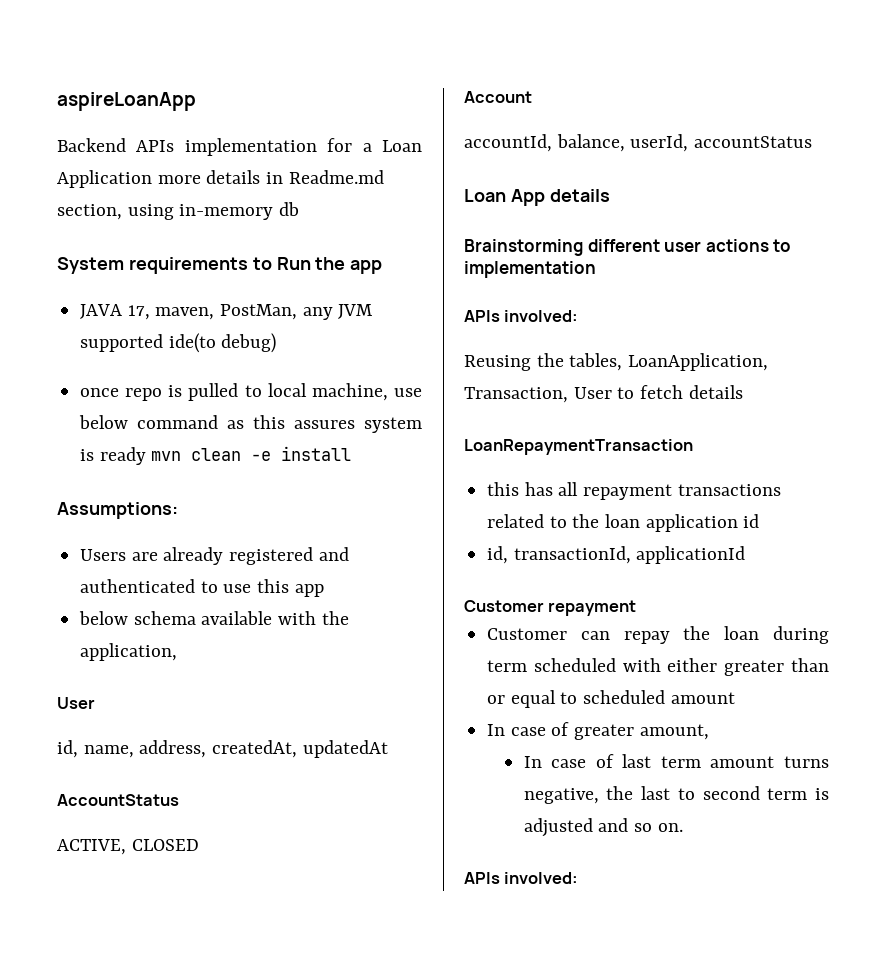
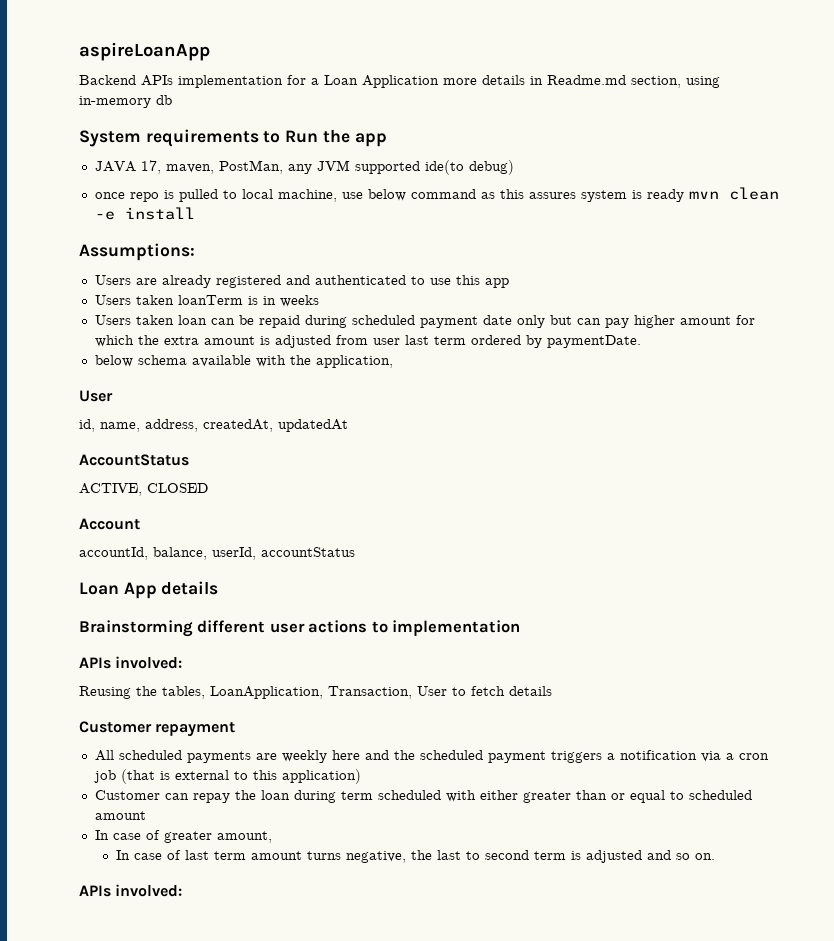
(324, 590) none -> [94,295,319,307] [94,315,755,328] [94,335,641,348] // Users taken loanTerm is in weeks // Users taken loan can be repaid during scheduled payment date only but can pay higher amount for which the extra amount is adjusted from user last term ordered by paymentDate.
[464,439,693,455] [487,482,781,500] [487,514,760,532] [487,546,746,564] [464,600,637,616] LoanRepaymentTransaction // this has all repayment transactions related to the loan application id // id, transactionId, applicationId // Customer repayment -> [79,721,236,737] [94,750,769,763] [93,769,361,784] Customer repayment // All scheduled payments are weekly here and the scheduled payment triggers a notification via a cron job (that is external to this application)

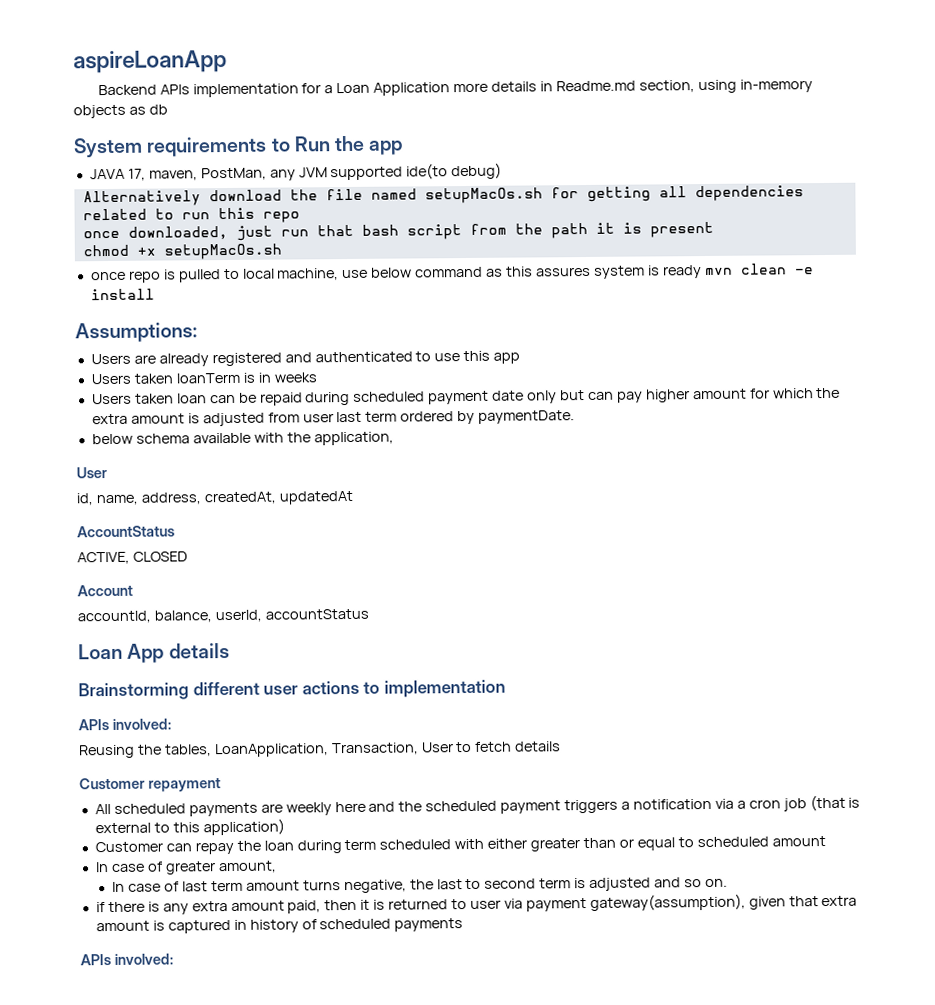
(151, 102) none -> [73,104,146,119] objects as
(514, 167) none -> [82,185,804,207] [82,207,300,223] [82,221,714,241] [82,243,282,260] // Alternatively download the file named setupMacOs.sh for getting all dependencies related to run this repo // once downloaded, just run that bash script from the path it is present // chmod +x setupMacOs.sh
(715, 856) none -> [95,893,858,915] [95,918,464,934] // if there is any extra amount paid, then it is returned to user via payment gateway(assumption), given that extra amount is captured in history of scheduled payments

